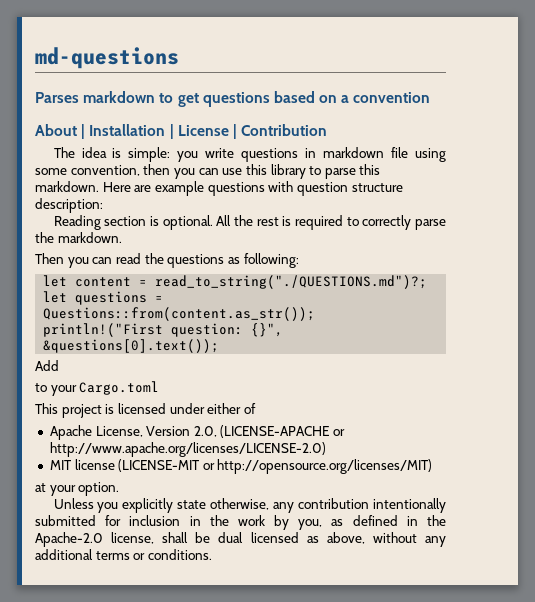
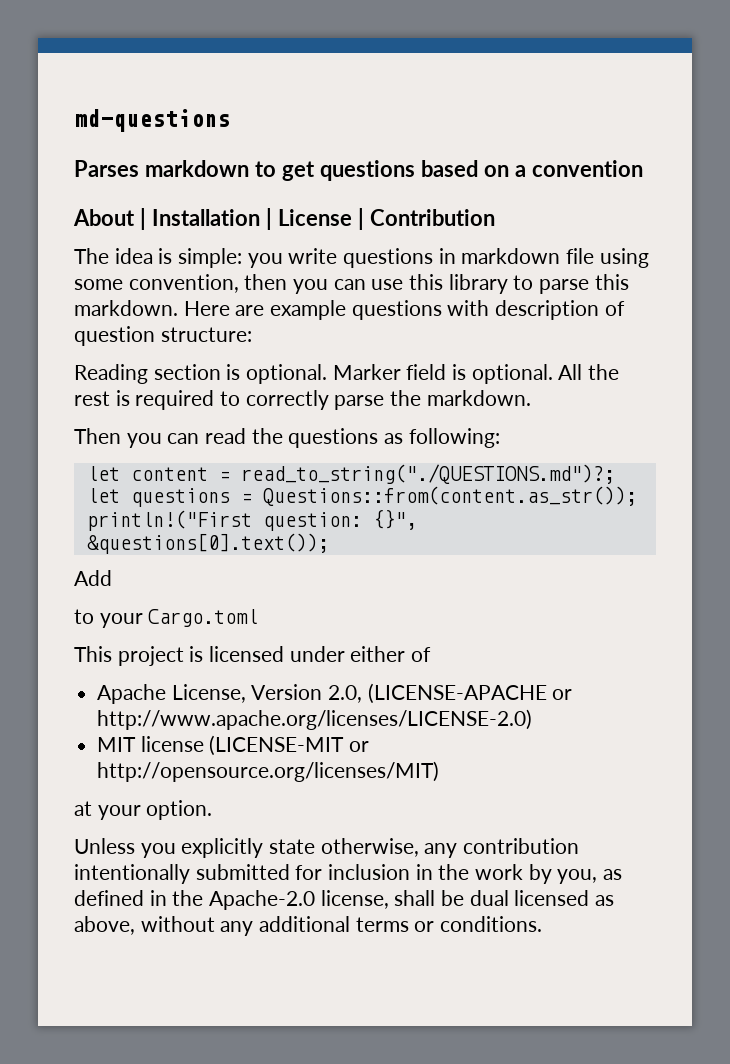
[296,182,403,196] [35,198,103,213] question structure description: -> [495,300,625,320] [74,326,252,346] description of question structure:
(213, 222) none -> [332,364,553,384] Marker field is optional.

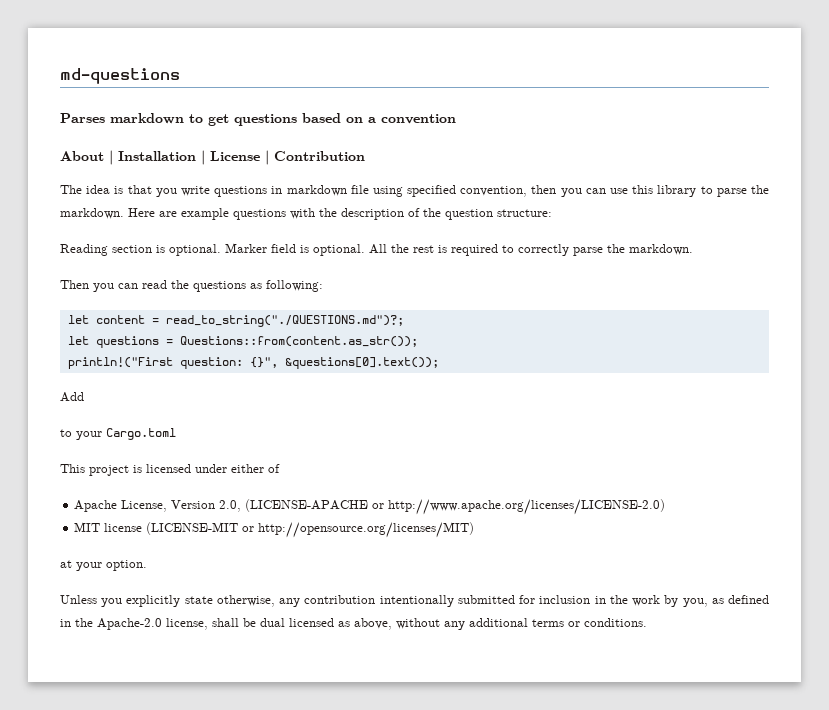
[178,248,243,268] simple: -> [127,185,152,194] that
[74,279,123,290] some -> [407,185,457,197] specified
[594,274,629,290] this -> [750,185,769,194] the
(490, 308) none -> [319,208,337,217] the
(625, 308) none -> [423,208,441,217] the

